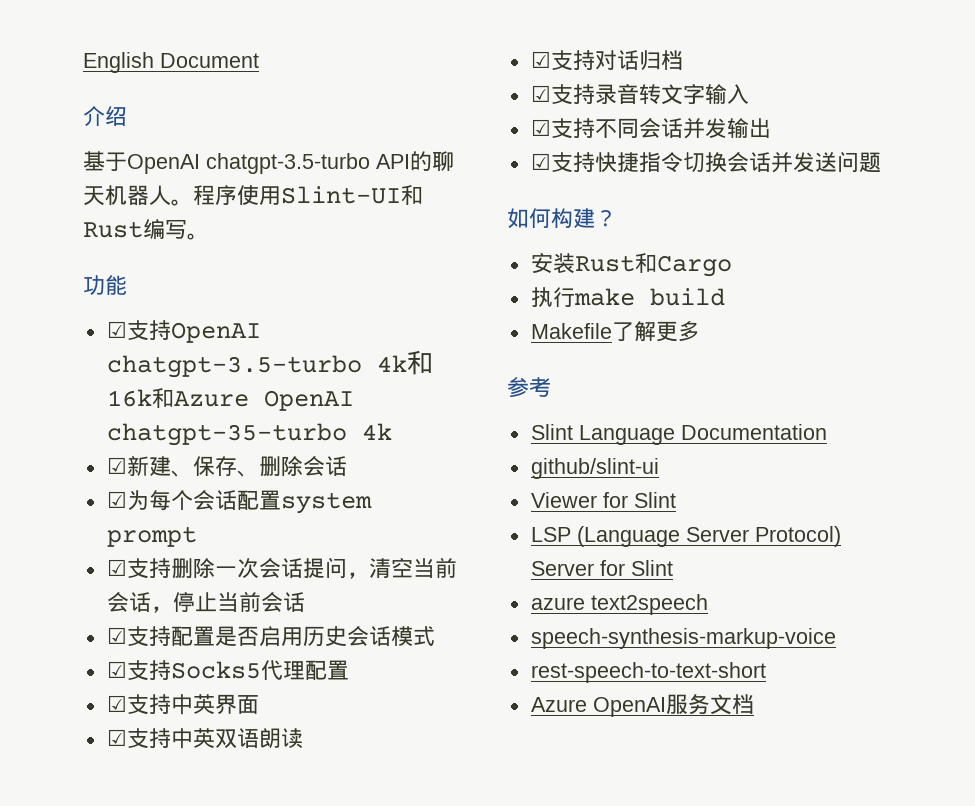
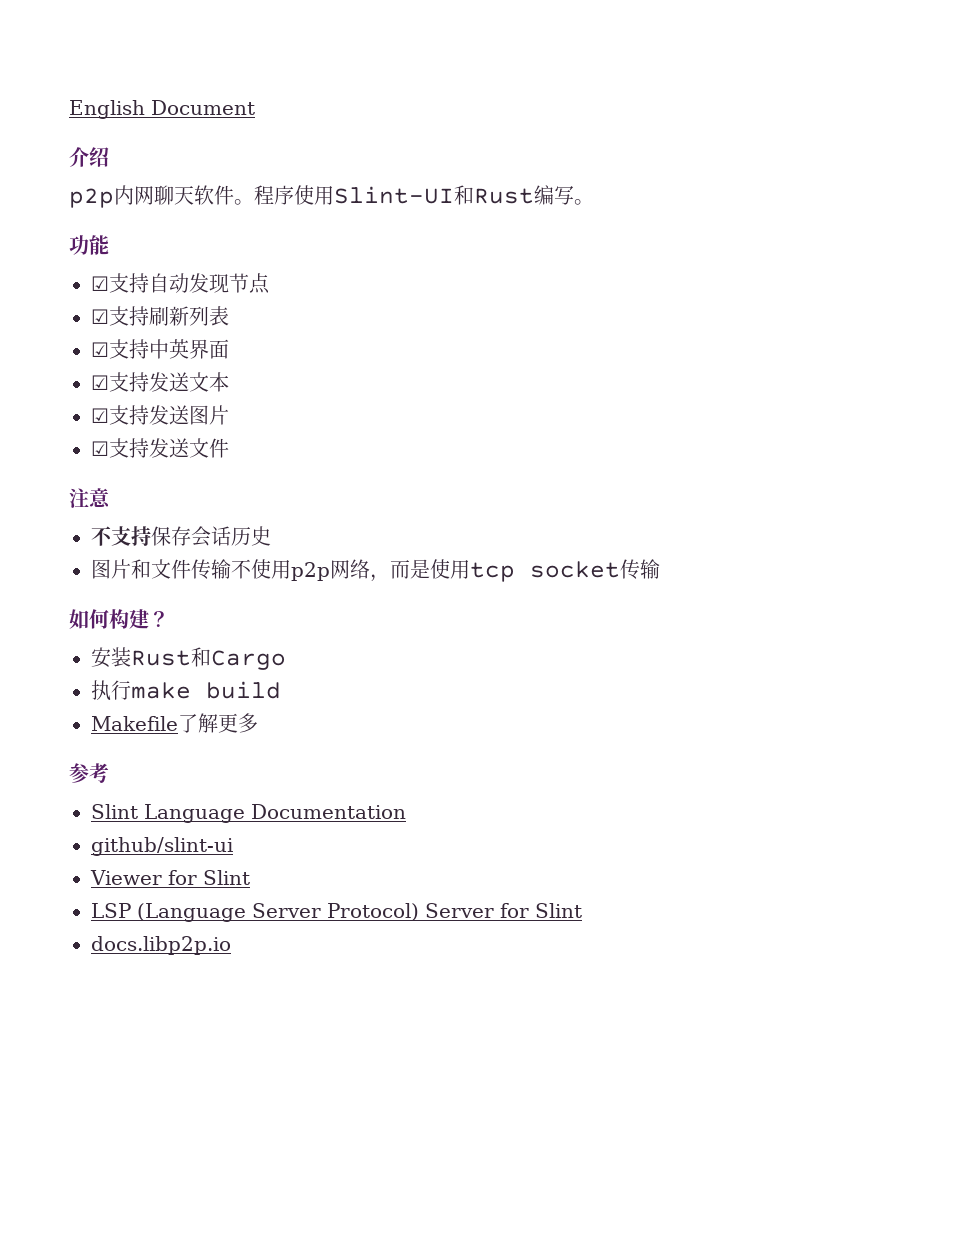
[83,151,454,174] [83,185,171,206] 基于OpenAI chatgpt-3.5-turbo API的聊天机器人 -> [69,185,234,208] p2p内网聊天软件
[170,322,261,343] [106,350,433,378] [106,388,354,411] [106,423,392,446] [106,456,347,477] [106,490,372,514] [106,526,197,547] [106,557,457,579] [106,591,305,613] [106,626,435,647] [106,660,349,681] OpenAI chatgpt-3.5-turbo 4k和16k和Azure OpenAI chatgpt-35-turbo 4k // ☑新建、保存、删除会话 // ☑为每个会话配置system prompt // ☑支持删除一次会话提问，清空当前会话，停止当前会话 // ☑支持配置是否启用历史会话模式 // ☑支持Socks5代理配置 -> [149,273,270,294] [91,306,229,326] 自动发现节点 // ☑支持刷新列表
[170,728,303,749] [530,50,683,71] [530,84,749,105] [530,118,771,139] [530,151,881,173] 中英双语朗读 // ☑支持对话归档 // ☑支持录音转文字输入 // ☑支持不同会话并发输出 // ☑支持快捷指令切换会话并发送问题 -> [149,372,229,392] [91,405,229,425] [91,438,229,458] [69,488,110,508] [91,526,271,547] [91,559,660,582] 发送文本 // ☑支持发送图片 // ☑支持发送文件 // 注意 // 不支持保存会话历史 // 图片和文件传输不使用p2p网络，而是使用tcp socket传输
[530,594,708,615] [530,628,836,649] [530,662,766,683] [530,694,754,717] azure text2speech // speech-synthesis-markup-voice // rest-speech-to-text-short // Azure OpenAI服务文档 -> [91,936,231,955] docs.libp2p.io

